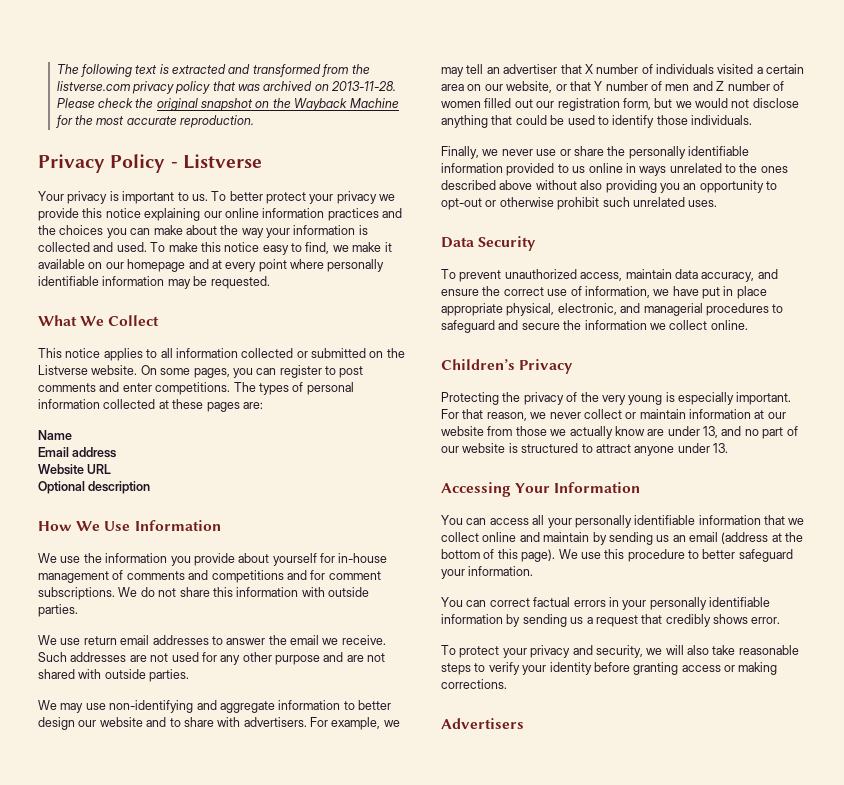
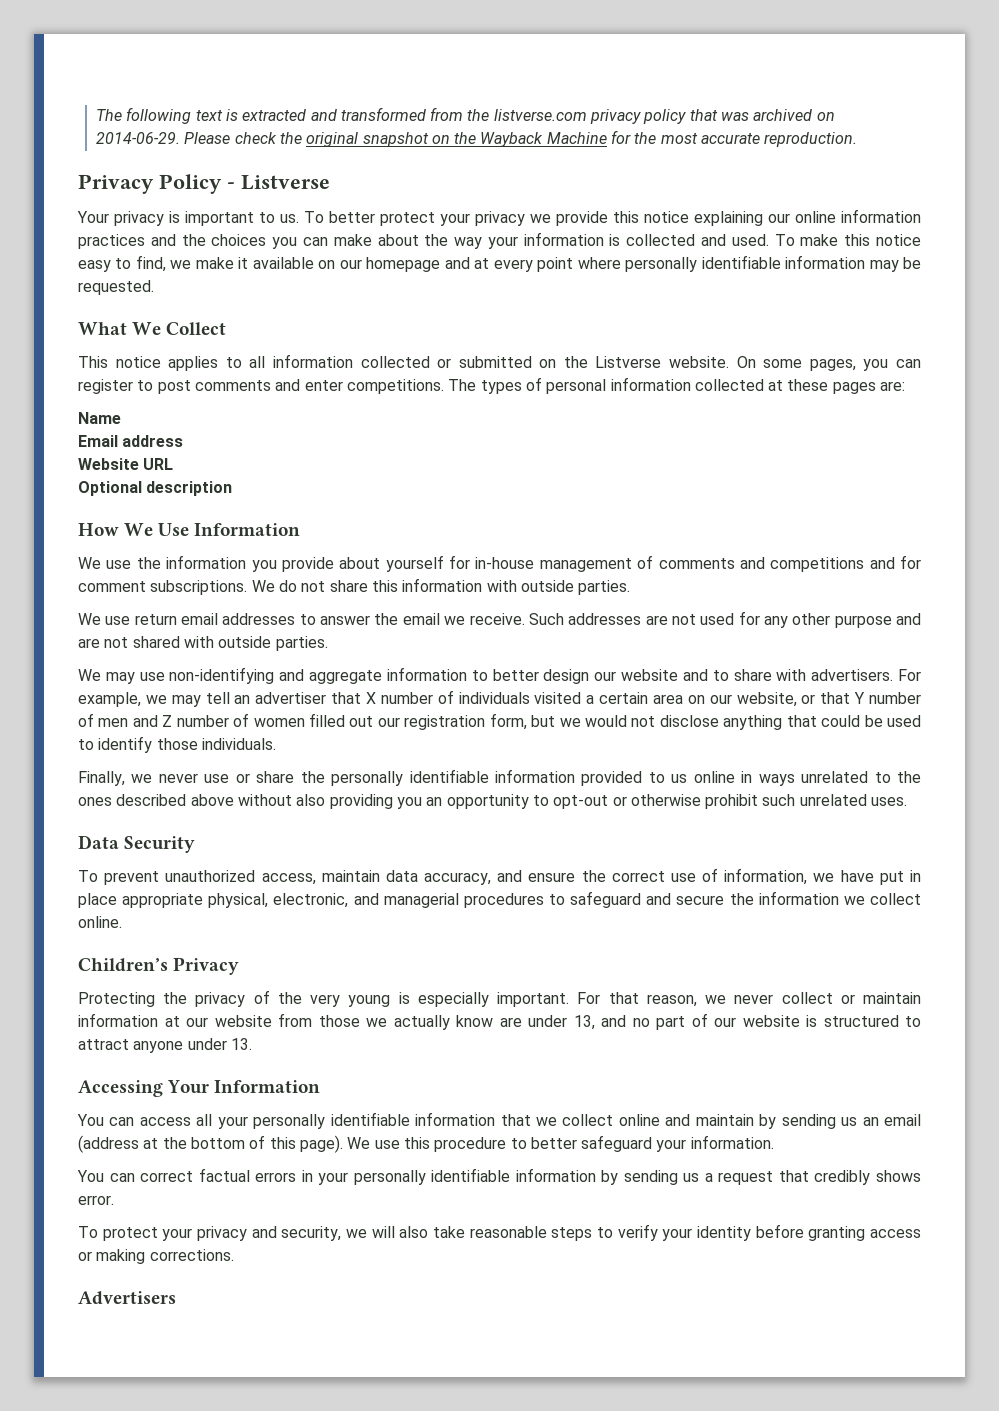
[331,81,397,91] 2013-11-28. -> [95,132,180,144] 2014-06-29.

